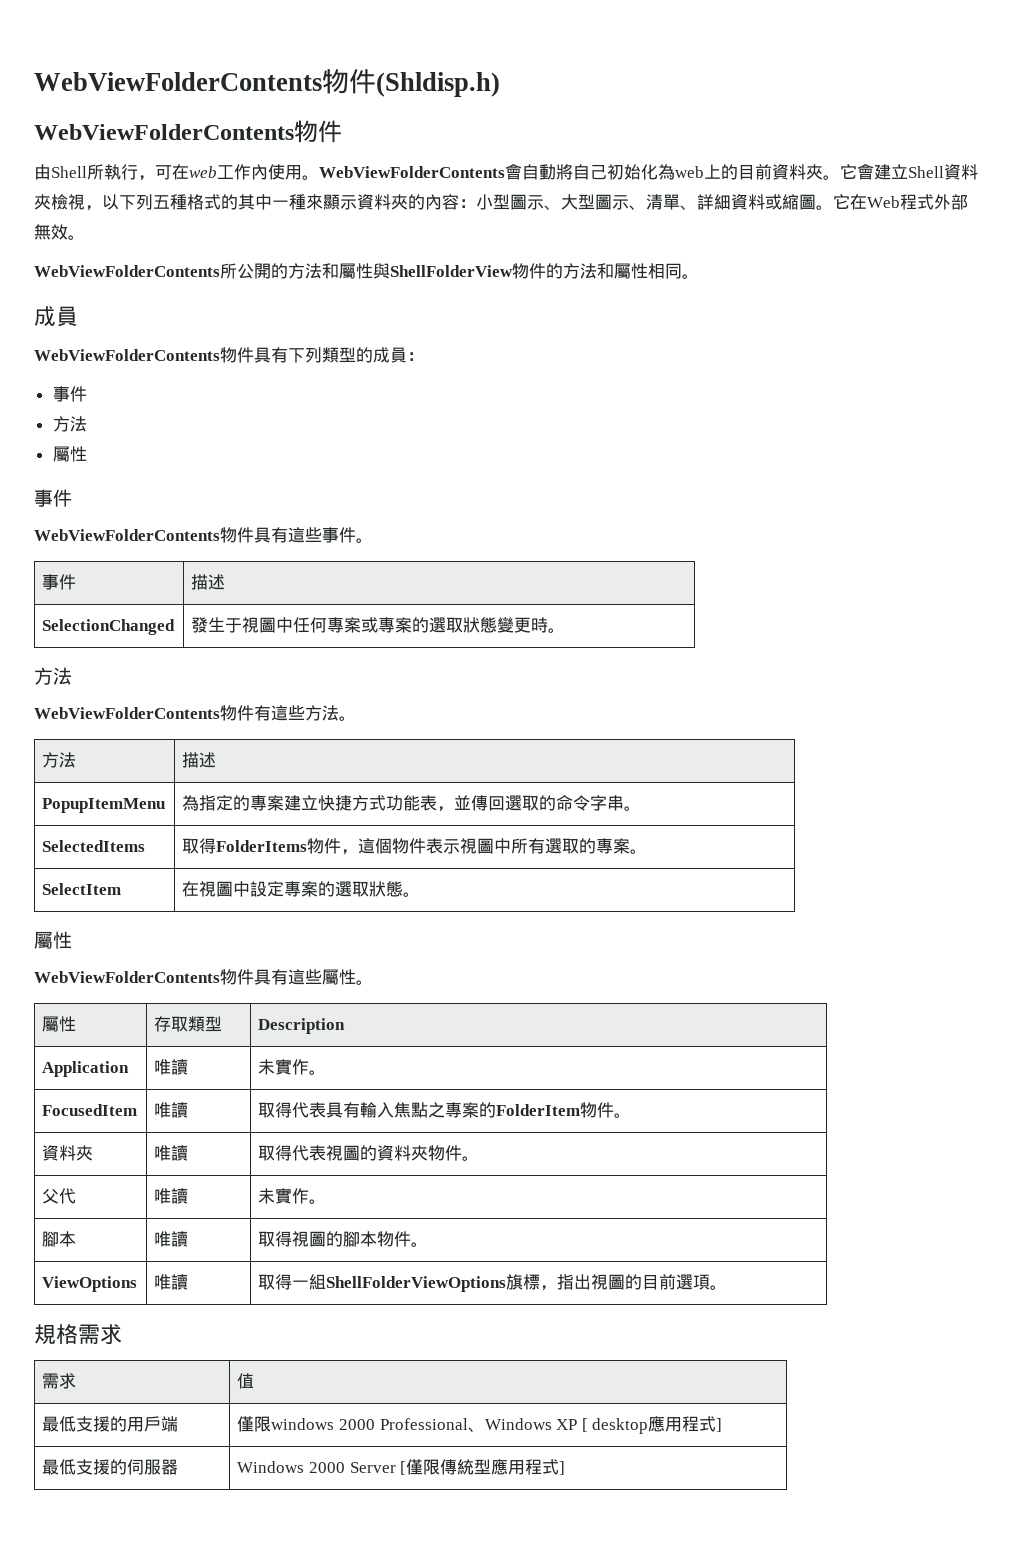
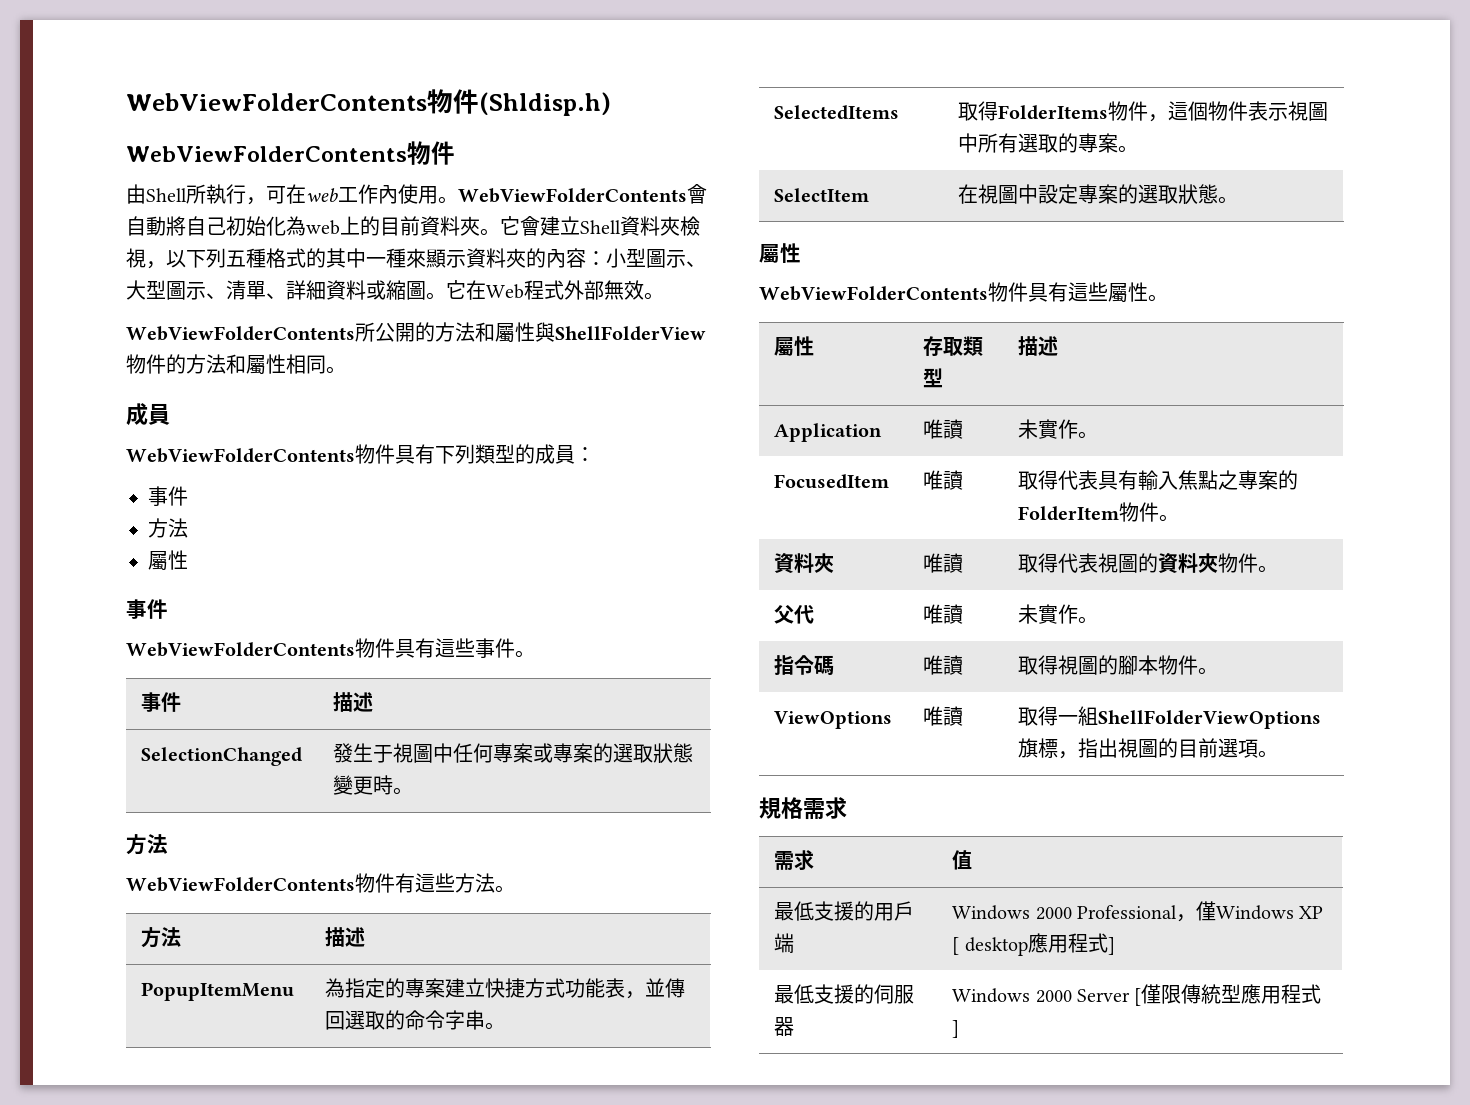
[258,1018,346,1034] Description -> [1018,336,1059,356] 描述
[42,1231,77,1247] 腳本 -> [774,655,835,675] 指令碼
[237,1416,335,1432] 僅限windows -> [952,905,1031,920] Windows
[467,1427,485,1432] 、 -> [1175,901,1216,922] ，僅

